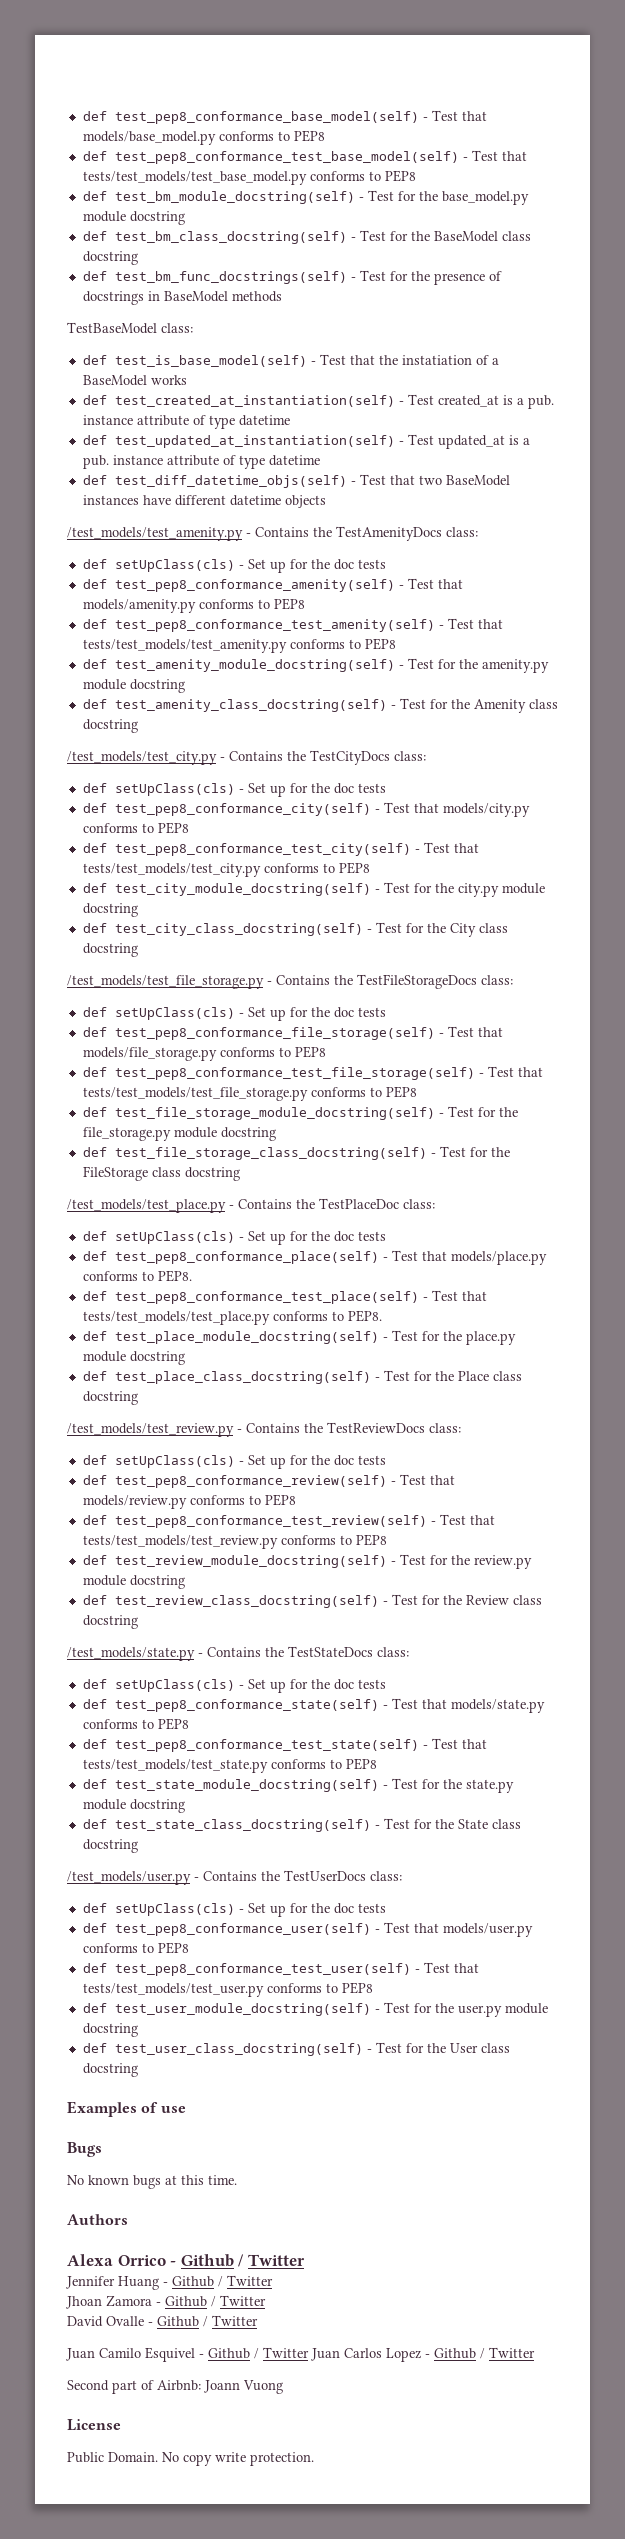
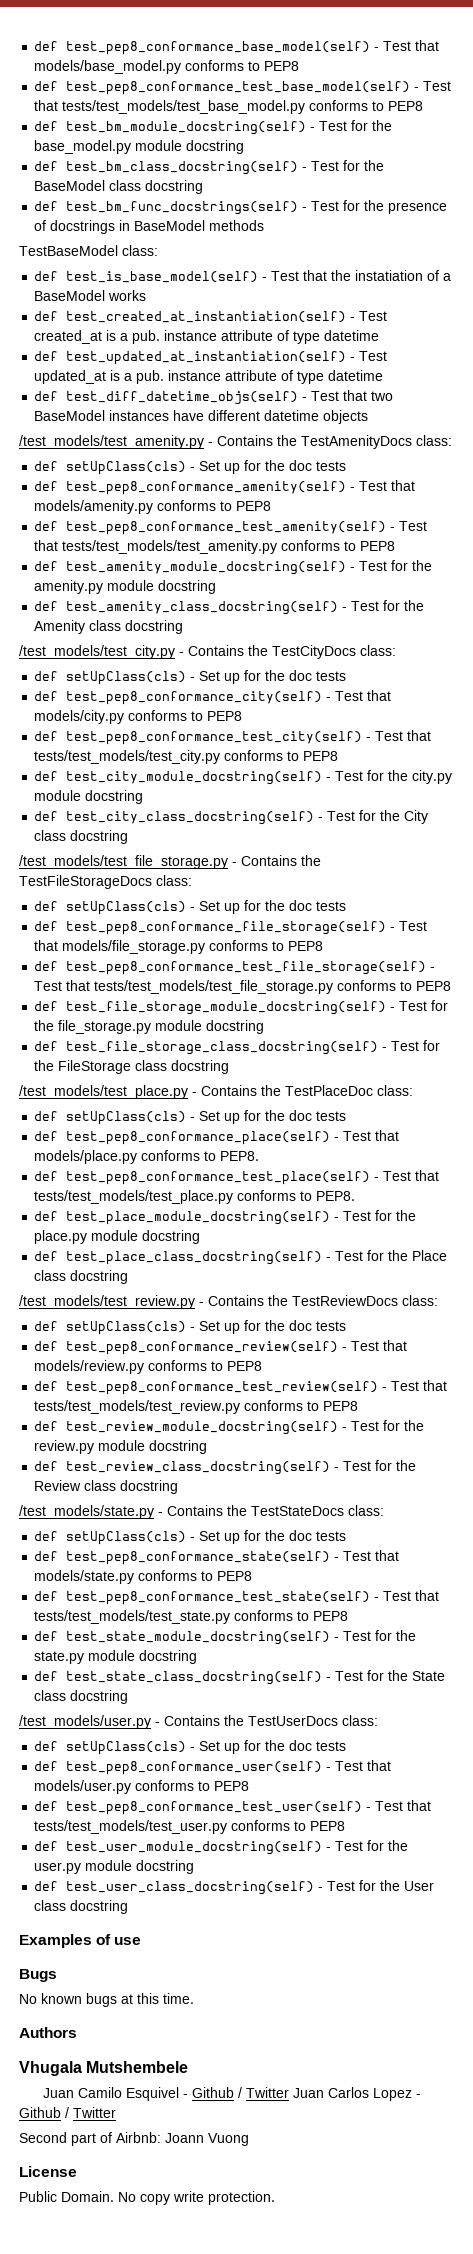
[67,2254,305,2267] [66,2275,273,2290] [66,2295,266,2309] [67,2315,258,2327] Alexa Orrico - Github / Twitter // Jennifer Huang - Github / Twitter // Jhoan Zamora - Github / Twitter // David Ovalle - Github / Twitter -> [19,2061,189,2076] Vhugala Mutshembele

